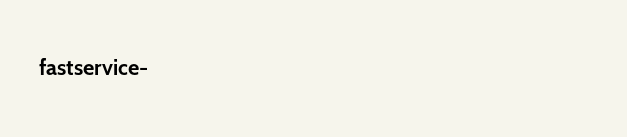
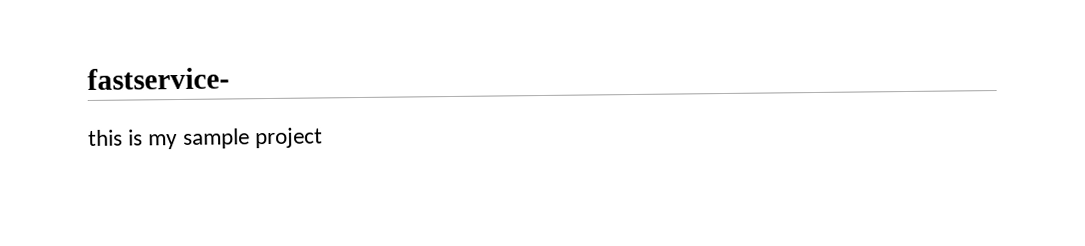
(148, 66) none -> [88,127,323,150] // this is my sample project

